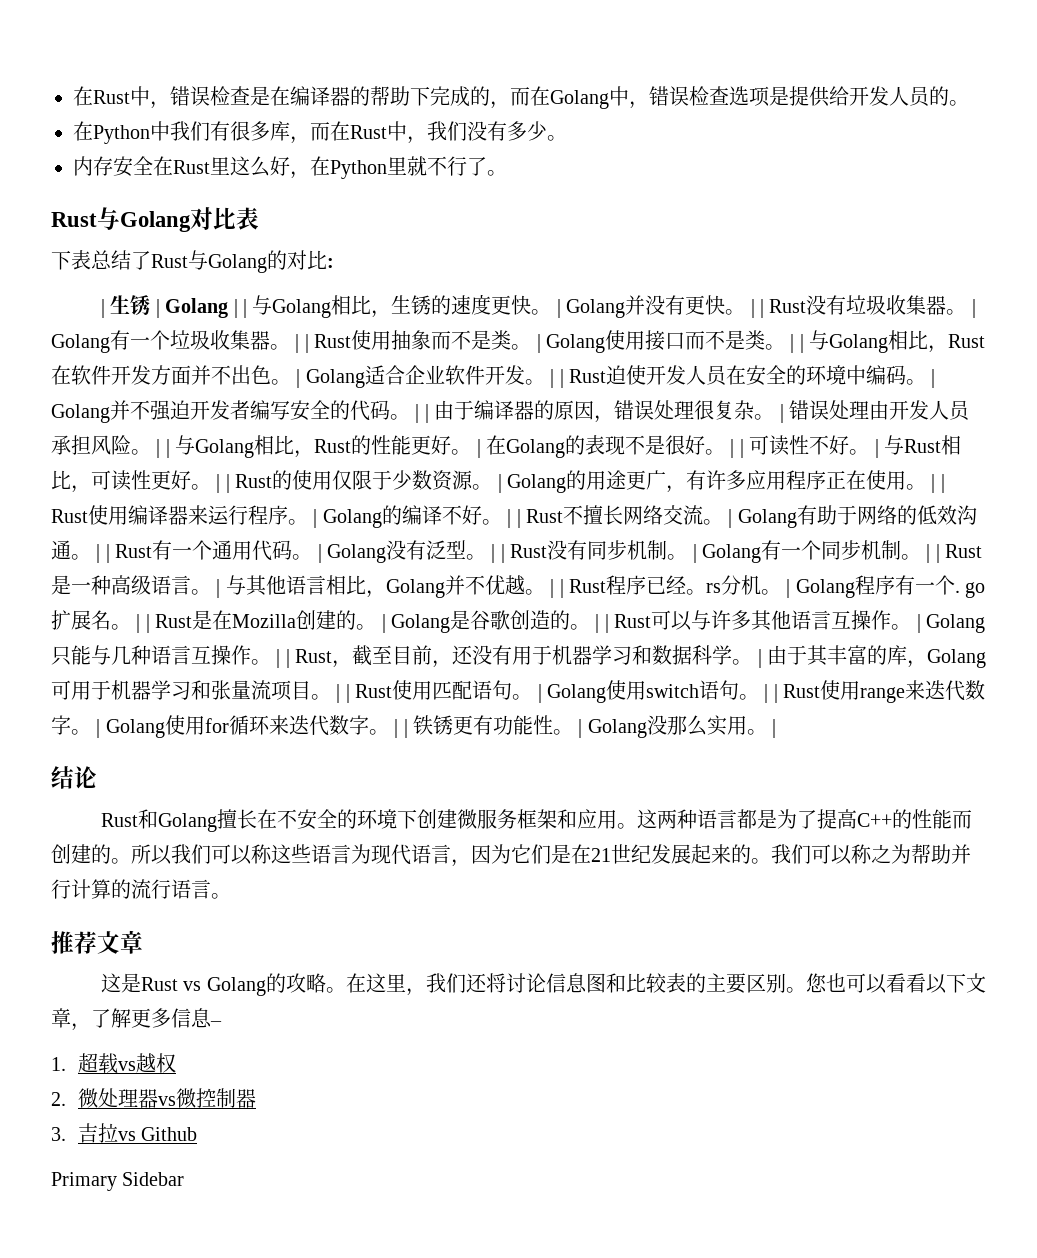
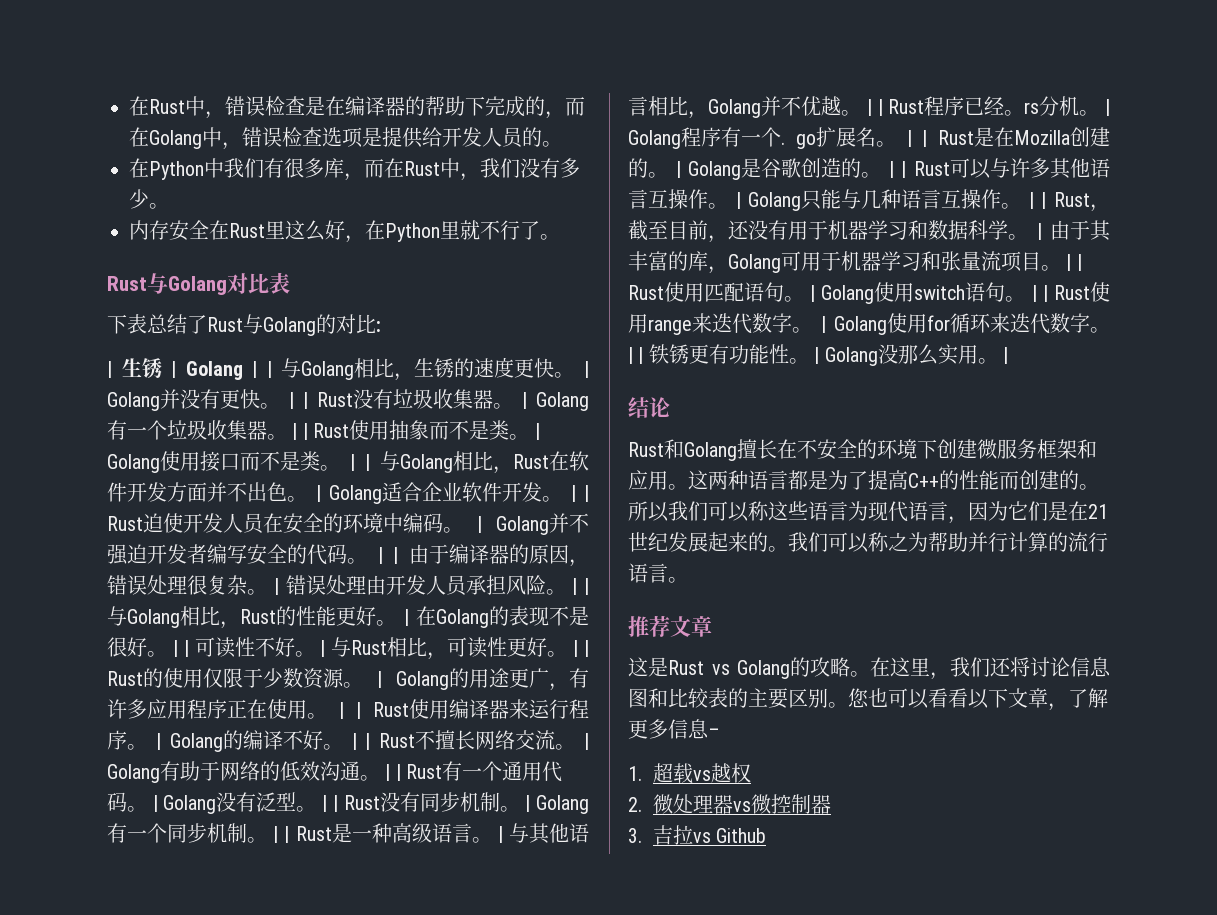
[51,1172,185,1191] // Primary Sidebar -> (767, 835) none

